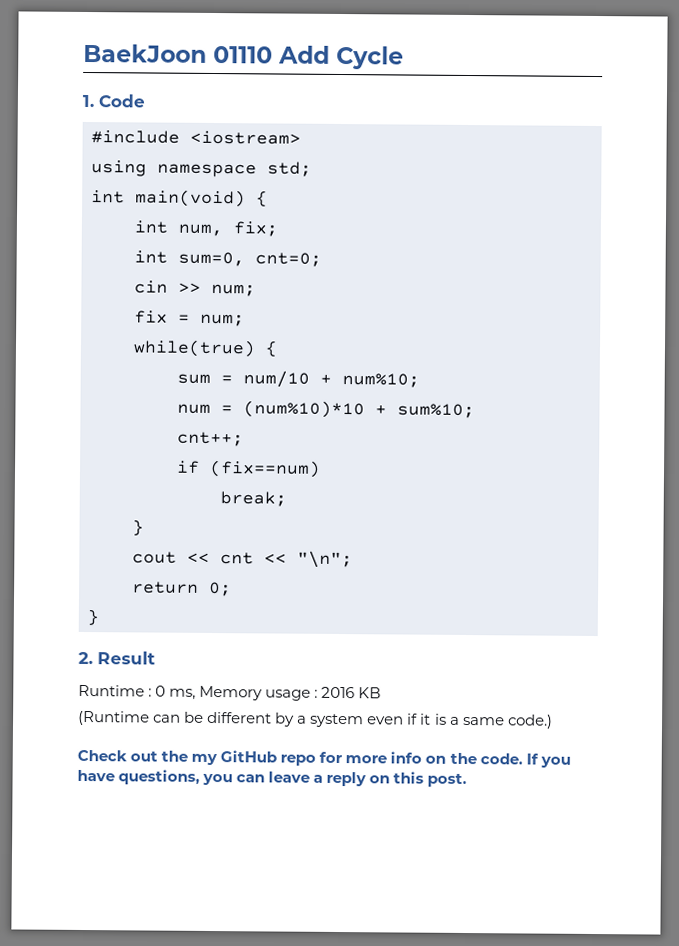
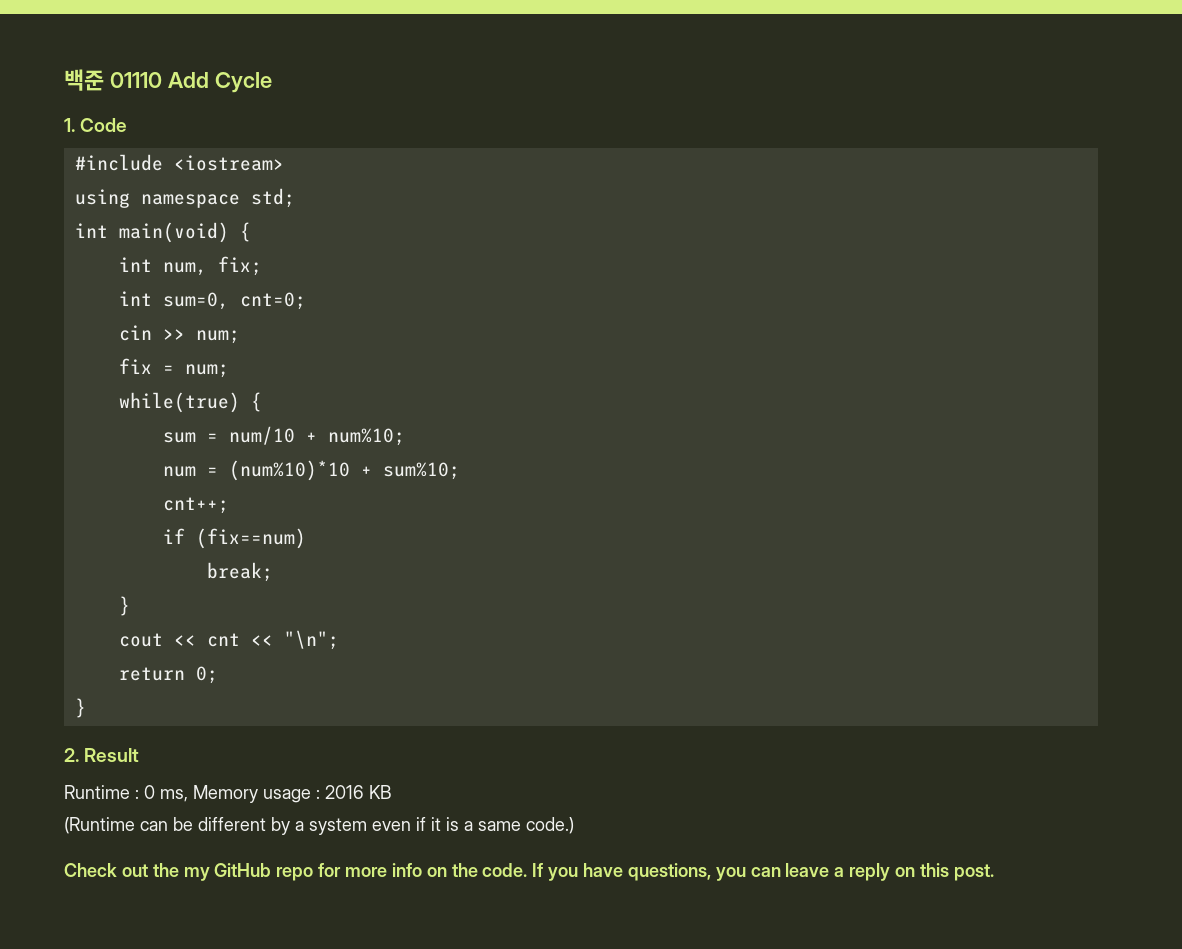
[83,43,207,63] BaekJoon -> [64,69,104,91] 백준

